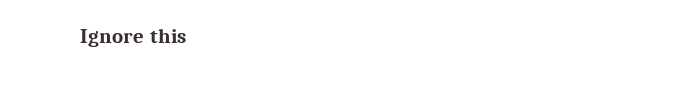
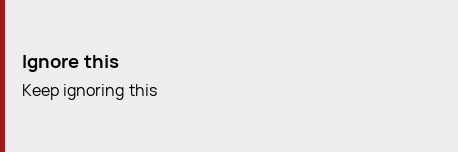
(186, 35) none -> [22,84,157,100] // Keep ignoring this

